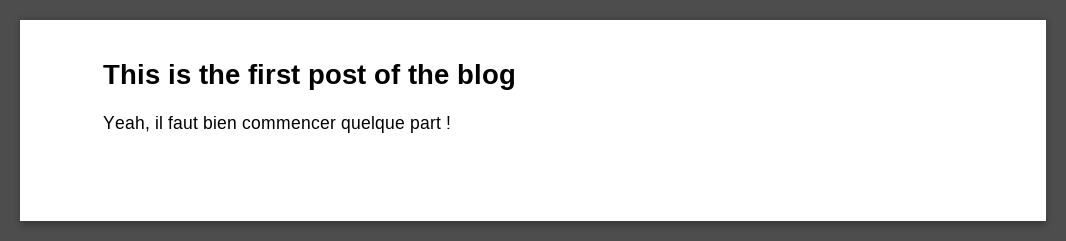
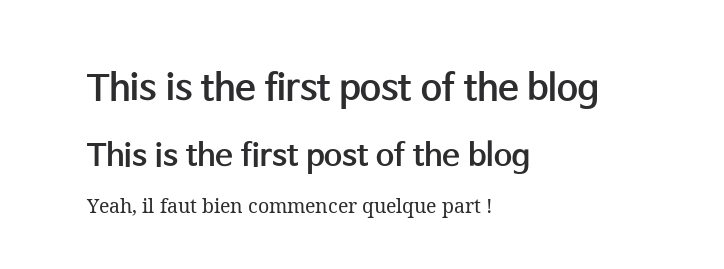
[103,64,516,90] This is the first post of the blog -> [87,71,600,109] [87,140,530,174] This is the first post of the blog // This is the first post of the blog

